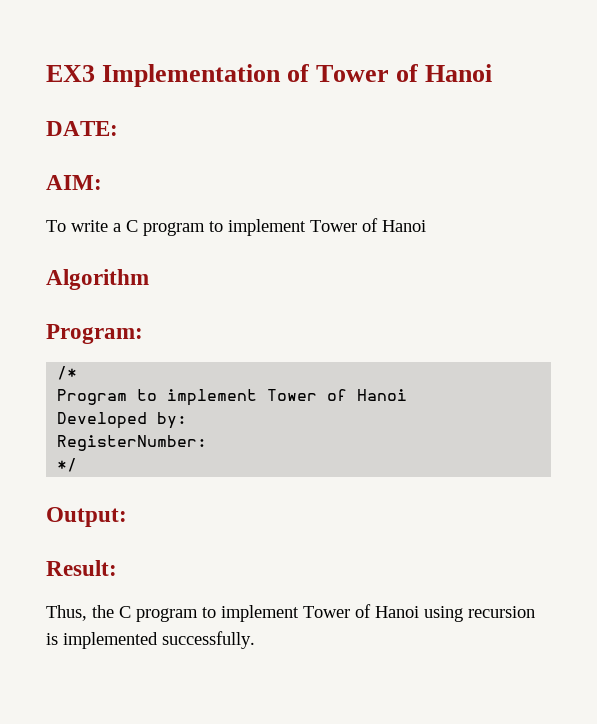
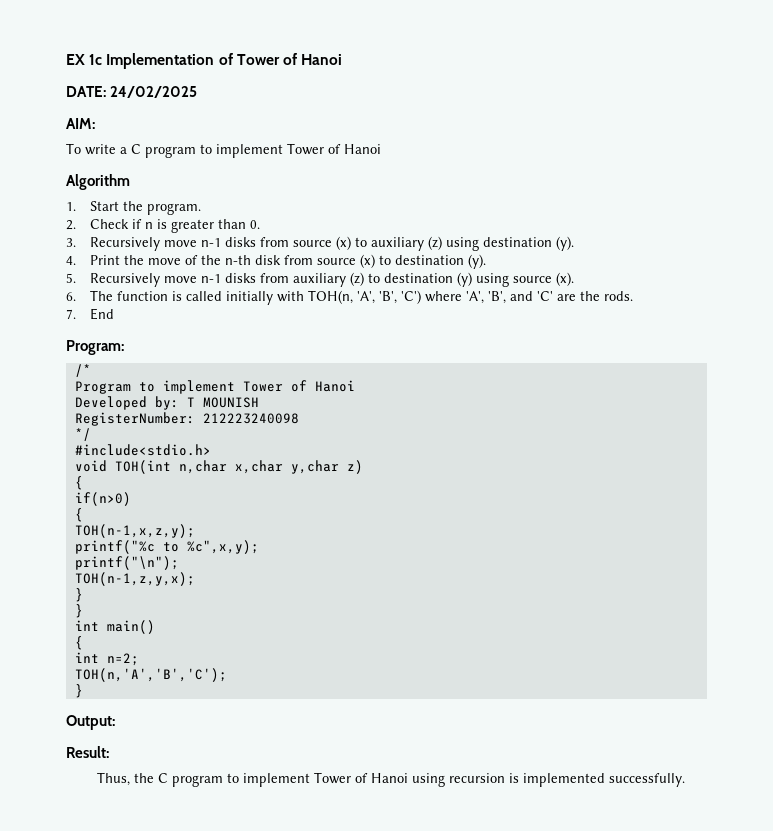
[46,65,95,82] EX3 -> [66,54,103,65] EX 1c
(118, 128) none -> [110,86,198,98] 24/02/2025
(149, 279) none -> [66,201,202,215] [66,219,261,233] [66,236,575,251] [66,254,487,269] [66,272,575,287] [66,290,634,305] [66,308,115,320] // 1. Start the program. // 2. Check if n is greater than 0. // 3. Recursively move n-1 disks from source (x) to auxiliary (z) using destination (y). // 4. Print the move of the n-th disk from source (x) to destination (y). // 5. Recursively move n-1 disks from auxiliary (z) to destination (y) using source (x). // 6. The function is called initially with TOH(n, 'A', 'B', 'C') where 'A', 'B', and 'C' are the rods. // 7. End
(188, 420) none -> [186,397,259,408] T MOUNISH
(208, 443) none -> [202,413,299,424] 212223240098
(78, 465) none -> [74,444,211,456] [74,460,363,474] [74,476,83,490] [74,492,131,506] [74,508,83,522] [74,524,195,538] [74,540,259,554] [74,556,179,570] [74,572,195,586] [74,588,83,602] [74,604,83,618] [74,620,155,634] [74,636,83,650] [74,652,139,666] [74,668,227,682] [74,684,83,698] // #include<stdio.h> // void TOH(int n,char x,char y,char z) // { // if(n>0) // { // TOH(n-1,x,z,y); // printf("%c to %c",x,y); // printf("\n"); // TOH(n-1,z,y,x); // } // } // int main() // { // int n=2; // TOH(n,'A','B','C'); // }

